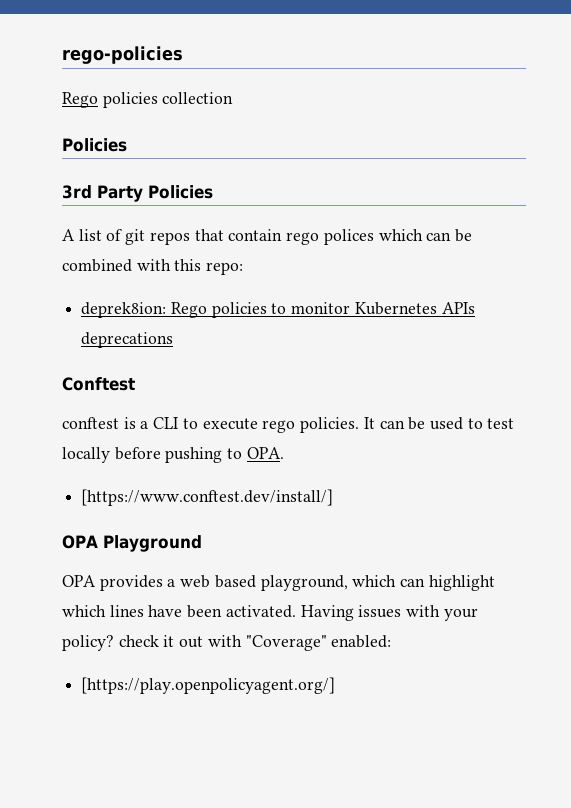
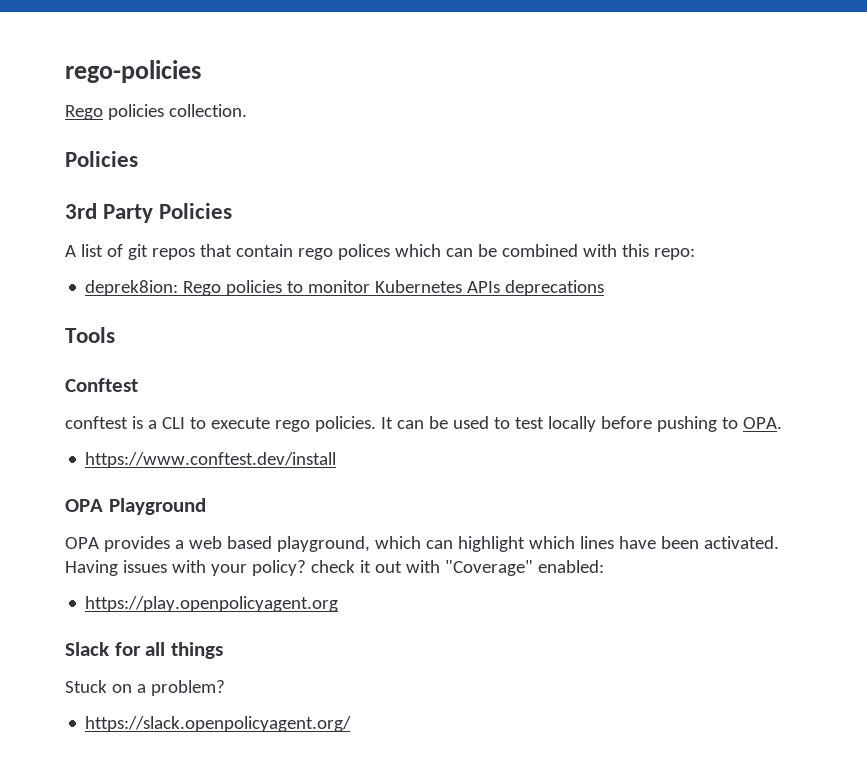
[162,92,234,104] collection -> [168,104,247,117] collection.
(174, 340) none -> [65,327,115,343] // Tools
[81,489,334,506] [https://www.conftest.dev/install/] -> [85,452,337,468] https://www.conftest.dev/install
[81,677,336,694] [https://play.openpolicyagent.org/] -> [85,596,339,612] [65,642,223,659] [65,680,225,696] [85,716,352,732] https://play.openpolicyagent.org // Slack for all things // Stuck on a problem? // https://slack.openpolicyagent.org/

